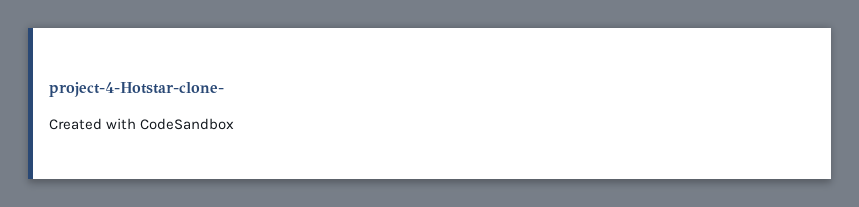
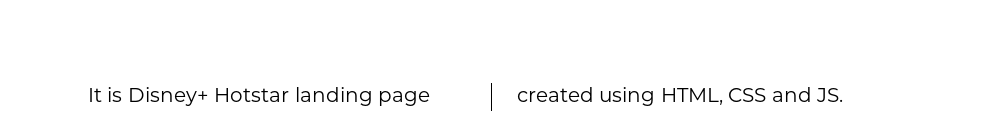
[49,82,224,97] [49,118,235,130] project-4-Hotstar-clone- // Created with CodeSandbox -> [88,87,843,106] It is Disney+ Hotstar landing page created using HTML, CSS and JS.

